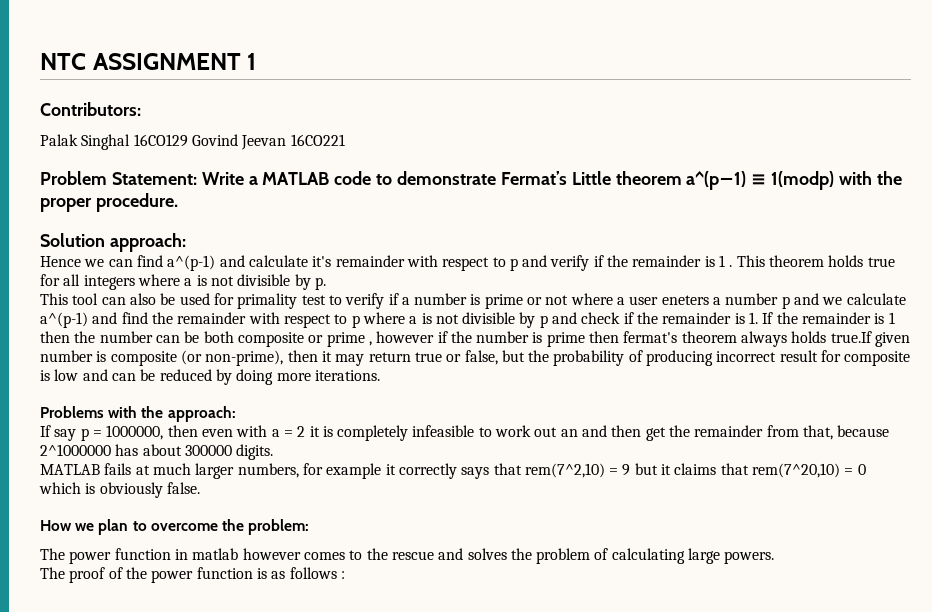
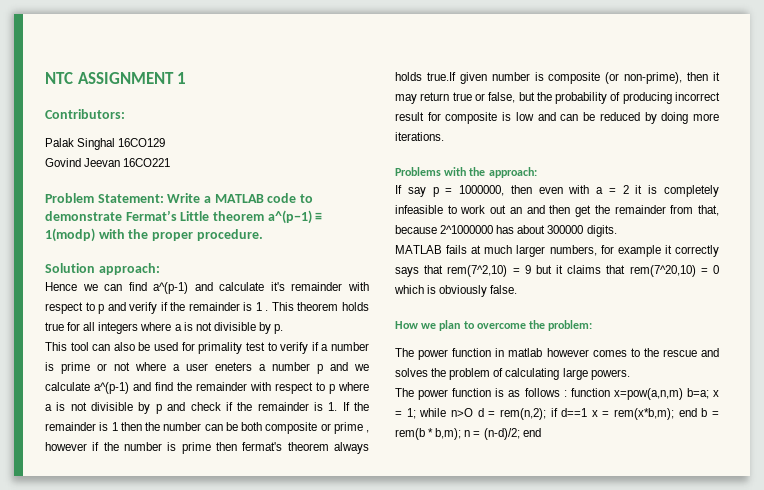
(188, 140) none -> (166, 142) //
[69,567,147,583] proof of the -> (414, 392) none
(345, 575) none -> [570,388,719,400] [395,408,719,420] [395,428,541,440] function x=pow(a,n,m) b=a; x = 1; while n>O d = rem(n,2); if d==1 x = rem(x*b,m); end b = rem(b * b,m); n = (n-d)/2; end

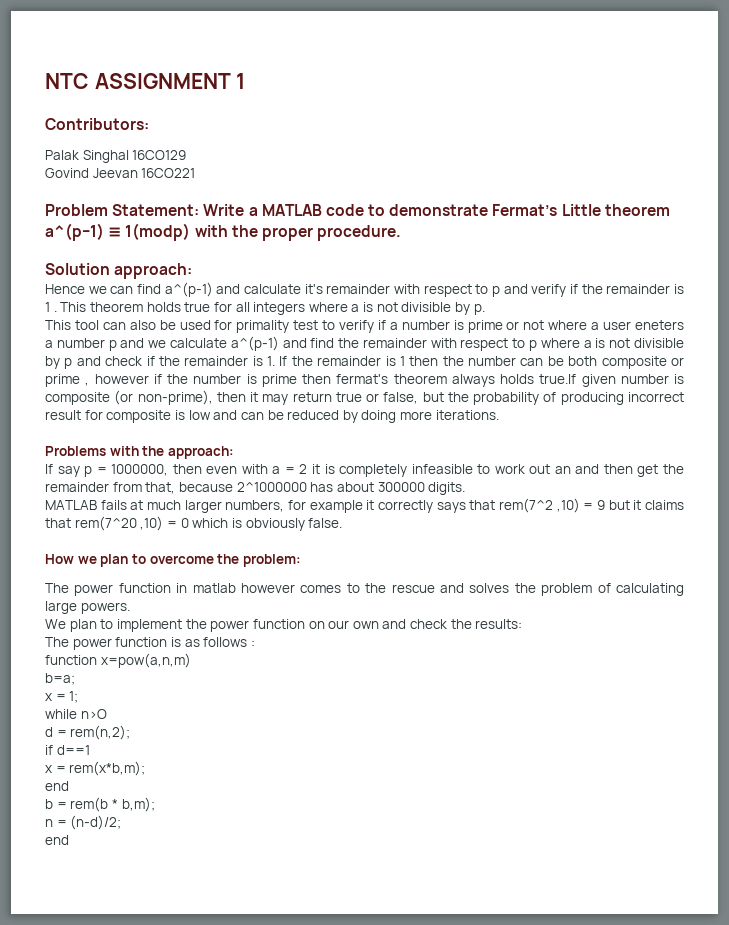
[447,265,508,277] rem(7^2,10) -> [499,498,580,513] rem(7^2 ,10)
[629,265,696,277] rem(7^20,10) -> [74,516,164,531] rem(7^20 ,10)
(630, 374) none -> [45,619,523,632] // We plan to implement the power function on our own and check the results:
(567, 393) none -> (255, 643) //
(683, 394) none -> (191, 660) //
(709, 393) none -> (75, 679) //
(416, 413) none -> (79, 697) //
(473, 412) none -> (107, 714) //
(546, 414) none -> (131, 732) //
(588, 412) none -> (90, 750) //
[678,408,697,417] end -> [45,781,69,791] // end //
(462, 434) none -> (155, 804) //
(520, 434) none -> (122, 822) //

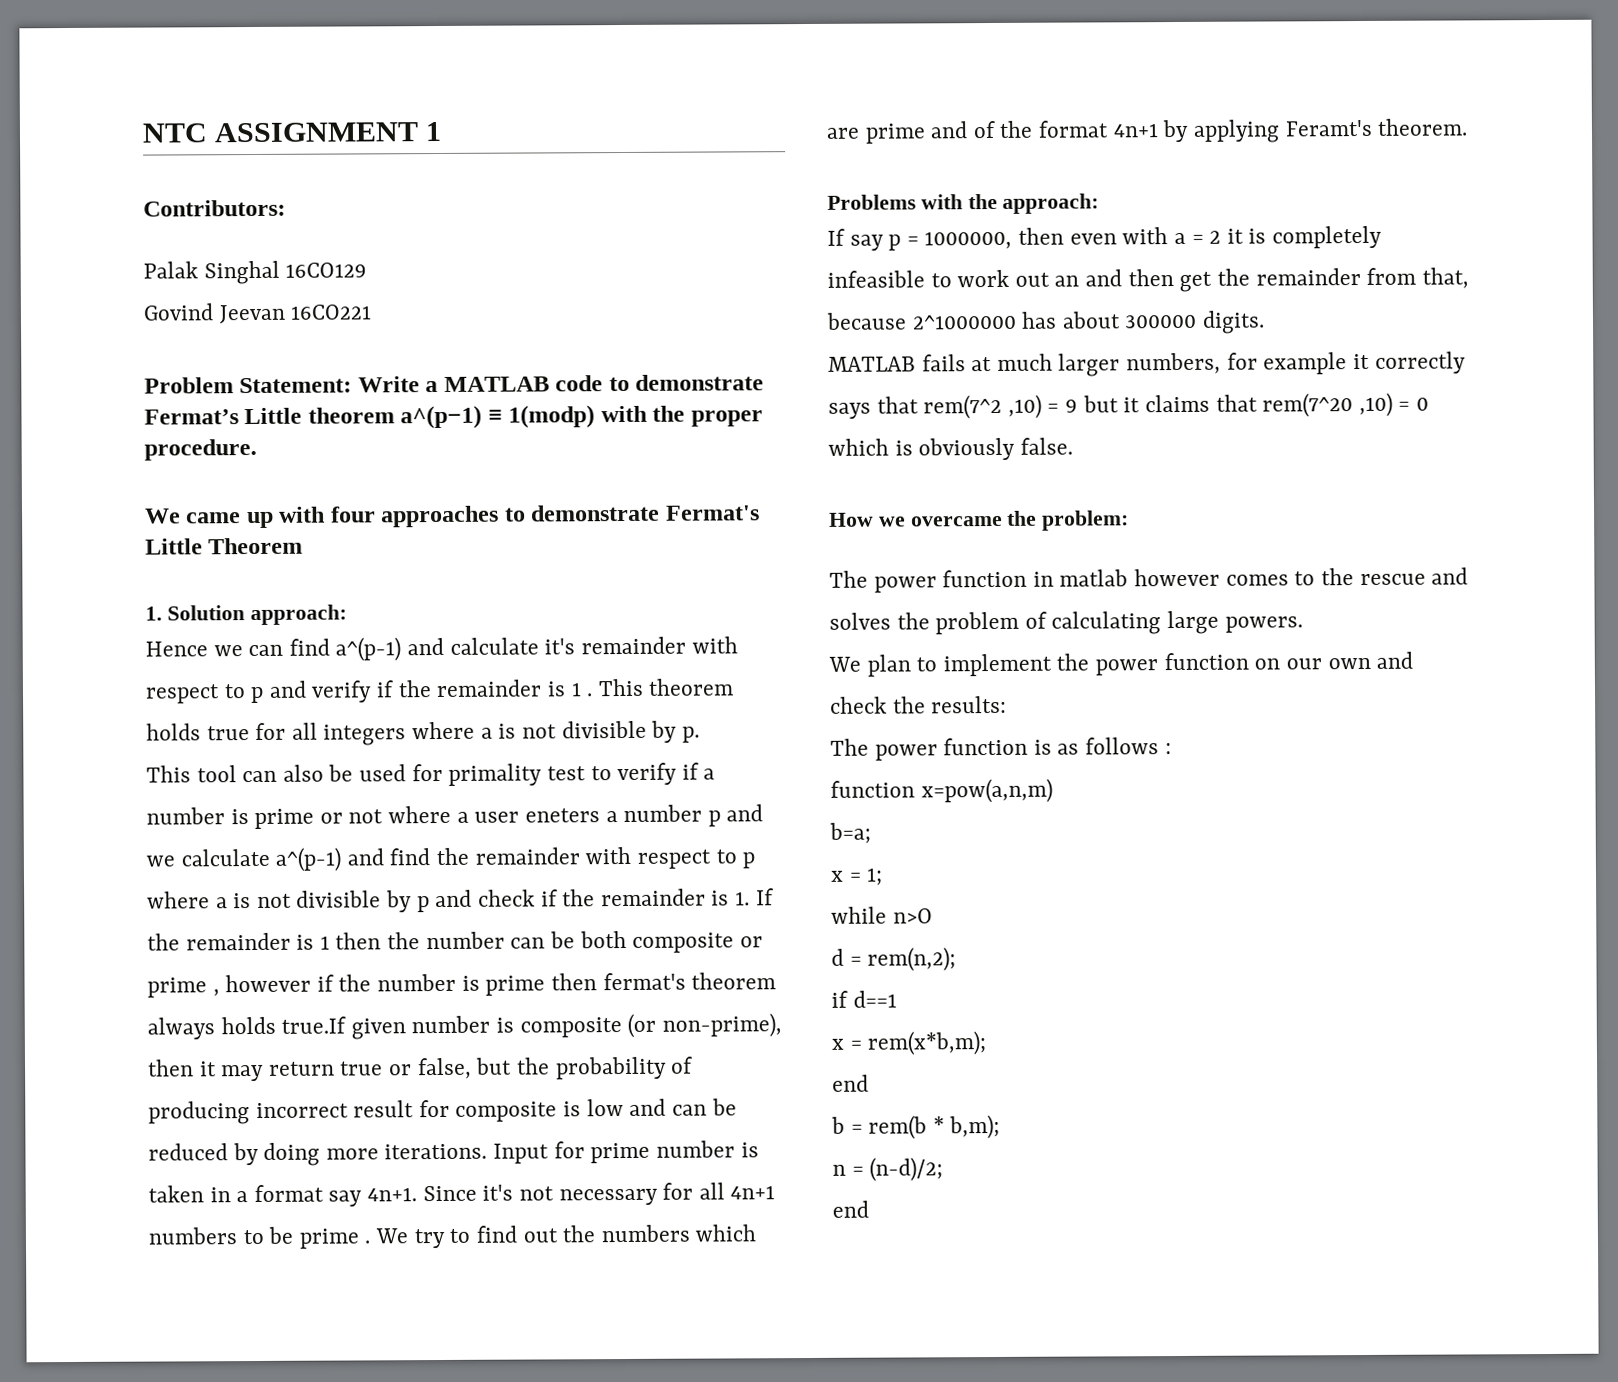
(402, 233) none -> [145,504,760,529] [145,537,304,555] [145,606,162,621] We came up with four approaches to demonstrate Fermat's Little Theorem // 1.
(499, 415) none -> [493,1140,759,1164] [148,1182,776,1207] [148,1224,757,1249] [826,118,1469,144] Input for prime number is taken in a format say 4n+1. Since it's not necessary for all 4n+1 numbers to be prime . We try to find out the numbers which are prime and of the format 4n+1 by applying Feramt's theorem.
[100,554,214,567] plan to overcome -> [910,515,1003,527] overcame

